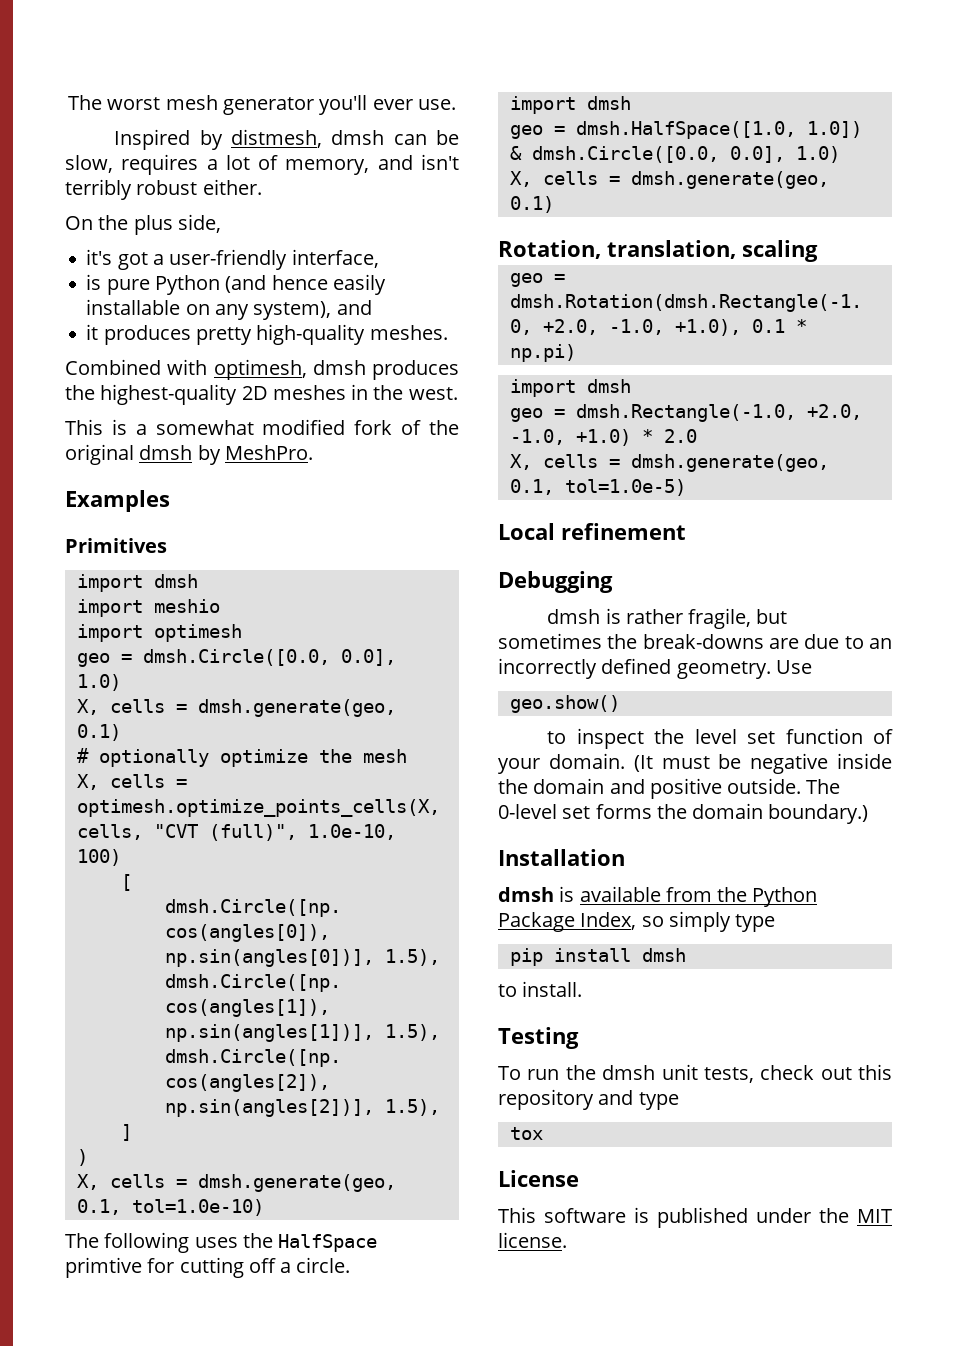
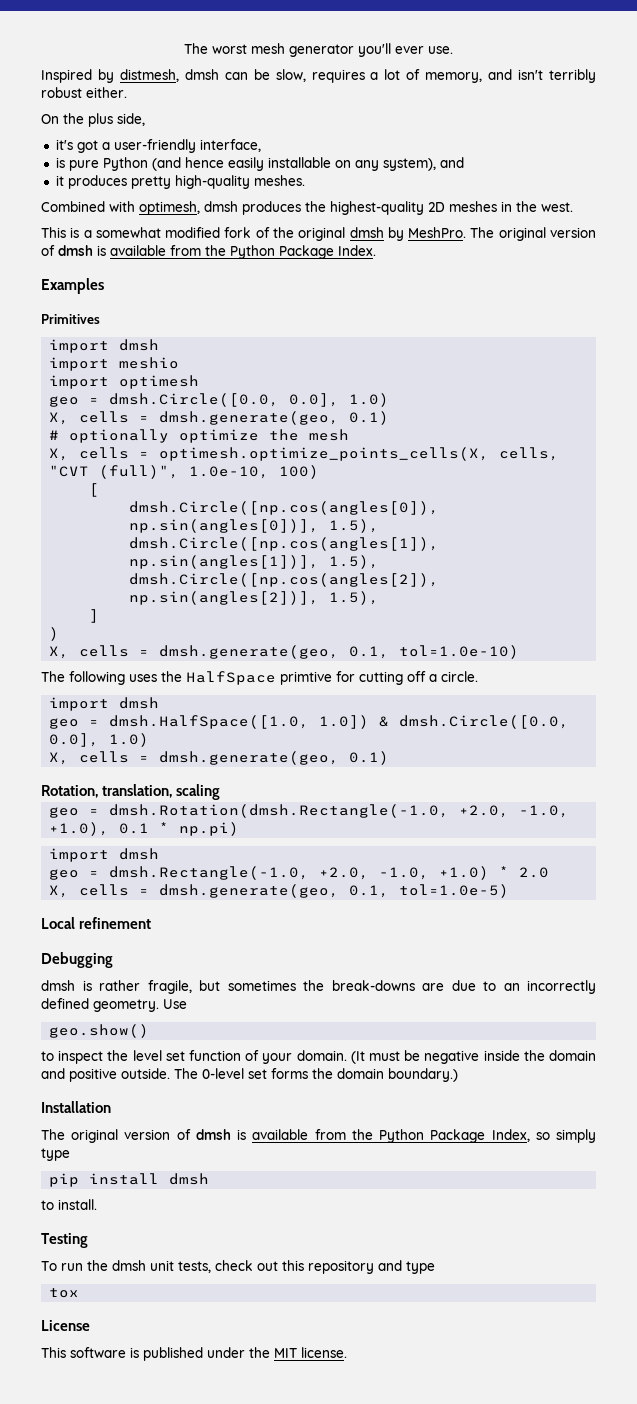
(313, 452) none -> [470,227,596,241] [41,245,376,259] The original version of dmsh is available from the Python Package Index.
(625, 857) none -> [41,1129,191,1143] The original version of

